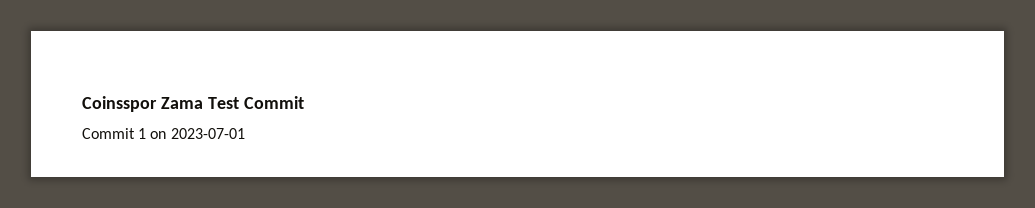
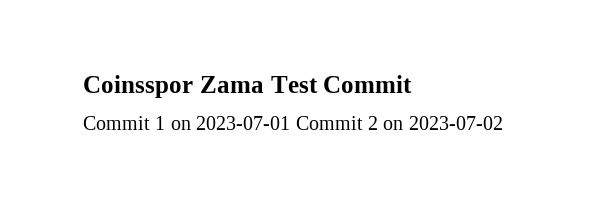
(245, 133) none -> [295,116,503,130] Commit 2 on 2023-07-02

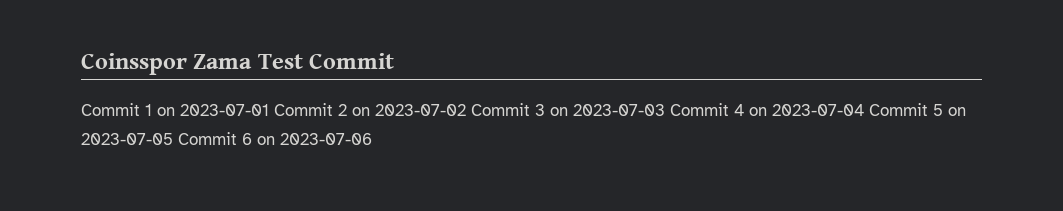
(503, 123) none -> [471,103,966,116] [81,132,372,145] Commit 3 on 2023-07-03 Commit 4 on 2023-07-04 Commit 5 on 2023-07-05 Commit 6 on 2023-07-06

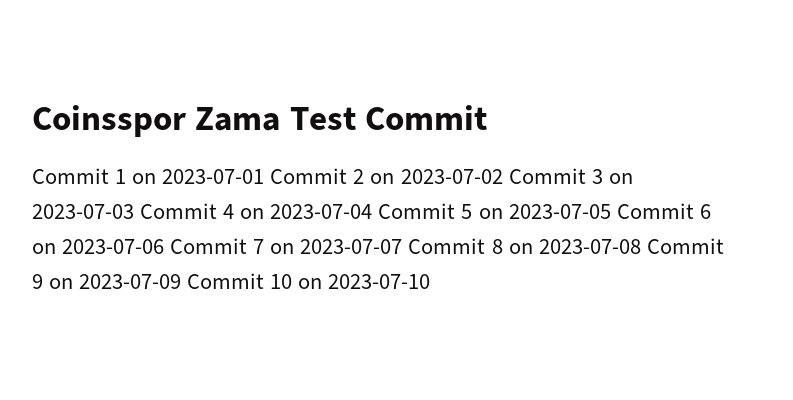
(372, 139) none -> [170,238,724,254] [32,273,431,289] Commit 7 on 2023-07-07 Commit 8 on 2023-07-08 Commit 9 on 2023-07-09 Commit 10 on 2023-07-10

